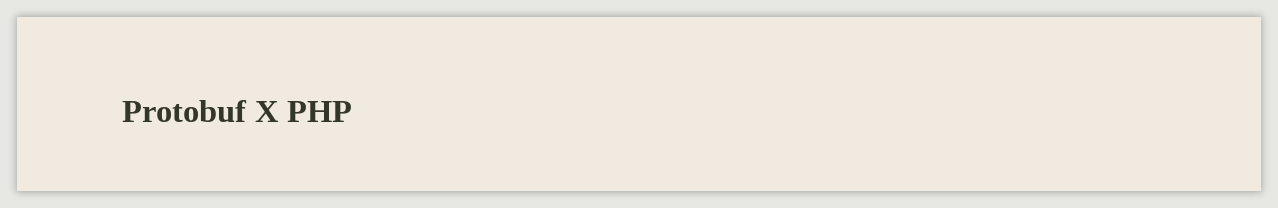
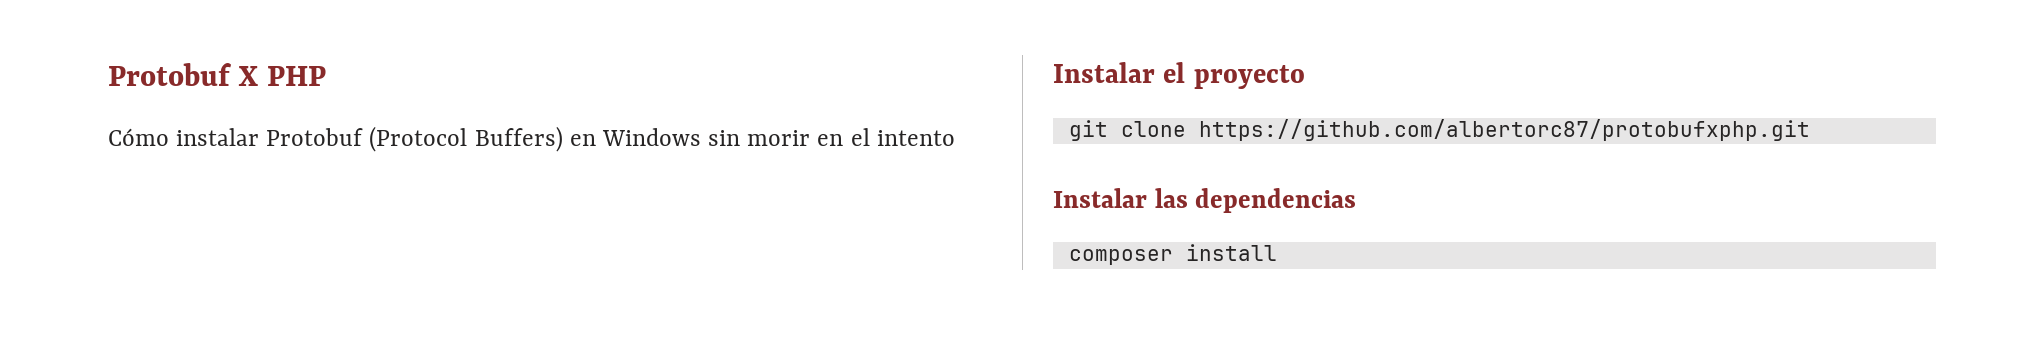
(352, 111) none -> [108,126,955,152] [1053,62,1305,89] [1068,119,1810,141] [1053,188,1357,213] [1068,244,1277,265] // Cómo instalar Protobuf (Protocol Buffers) en Windows sin morir en el intento // Instalar el proyecto // git clone https://github.com/albertorc87/protobufxphp.git // Instalar las dependencias // composer install

